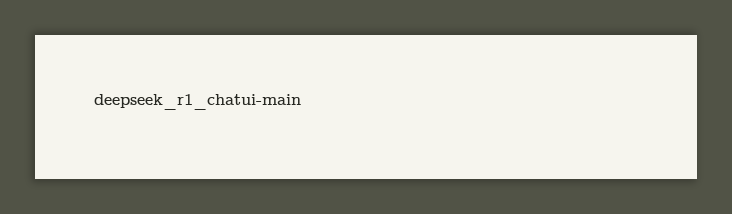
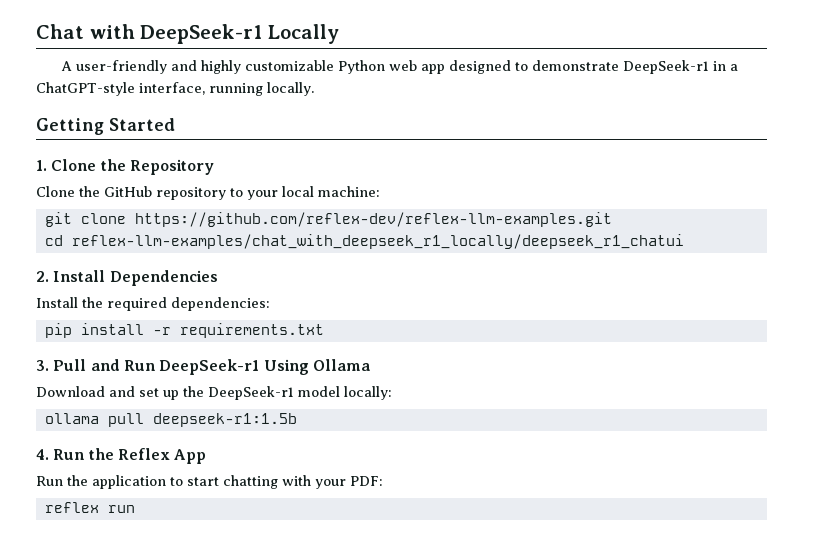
[94,94,301,110] deepseek_r1_chatui-main -> [36,24,339,44] [61,60,739,74] [36,82,314,96] [36,118,175,135] [36,159,214,175] [36,186,380,200] [44,212,612,227] [44,234,684,249] [36,270,218,286] [36,297,270,311] [44,323,324,338] [36,359,371,375] [36,386,392,400] [44,413,297,427] [36,448,207,464] [36,475,383,489] [44,502,135,513] Chat with DeepSeek-r1 Locally // A user-friendly and highly customizable Python web app designed to demonstrate DeepSeek-r1 in a ChatGPT-style interface, running locally. // Getting Started // 1. Clone the Repository // Clone the GitHub repository to your local machine: // git clone https://github.com/reflex-dev/reflex-llm-examples.git // cd reflex-llm-examples/chat_with_deepseek_r1_locally/deepseek_r1_chatui // 2. Install Dependencies // Install the required dependencies: // pip install -r requirements.txt // 3. Pull and Run DeepSeek-r1 Using Ollama // Download and set up the DeepSeek-r1 model locally: // ollama pull deepseek-r1:1.5b // 4. Run the Reflex App // Run the application to start chatting with your PDF: // reflex run

